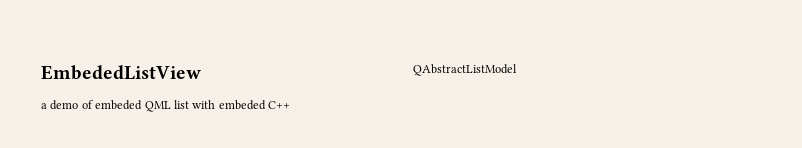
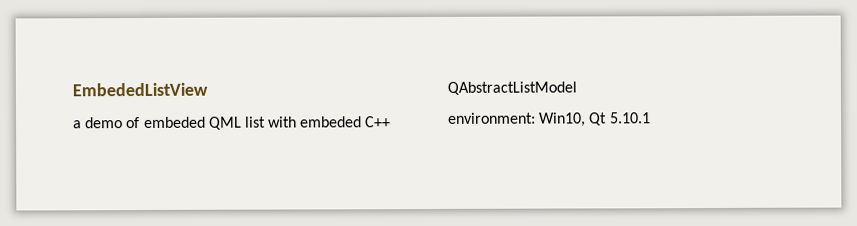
(517, 70) none -> [447,112,651,127] // environment: Win10, Qt 5.10.1

